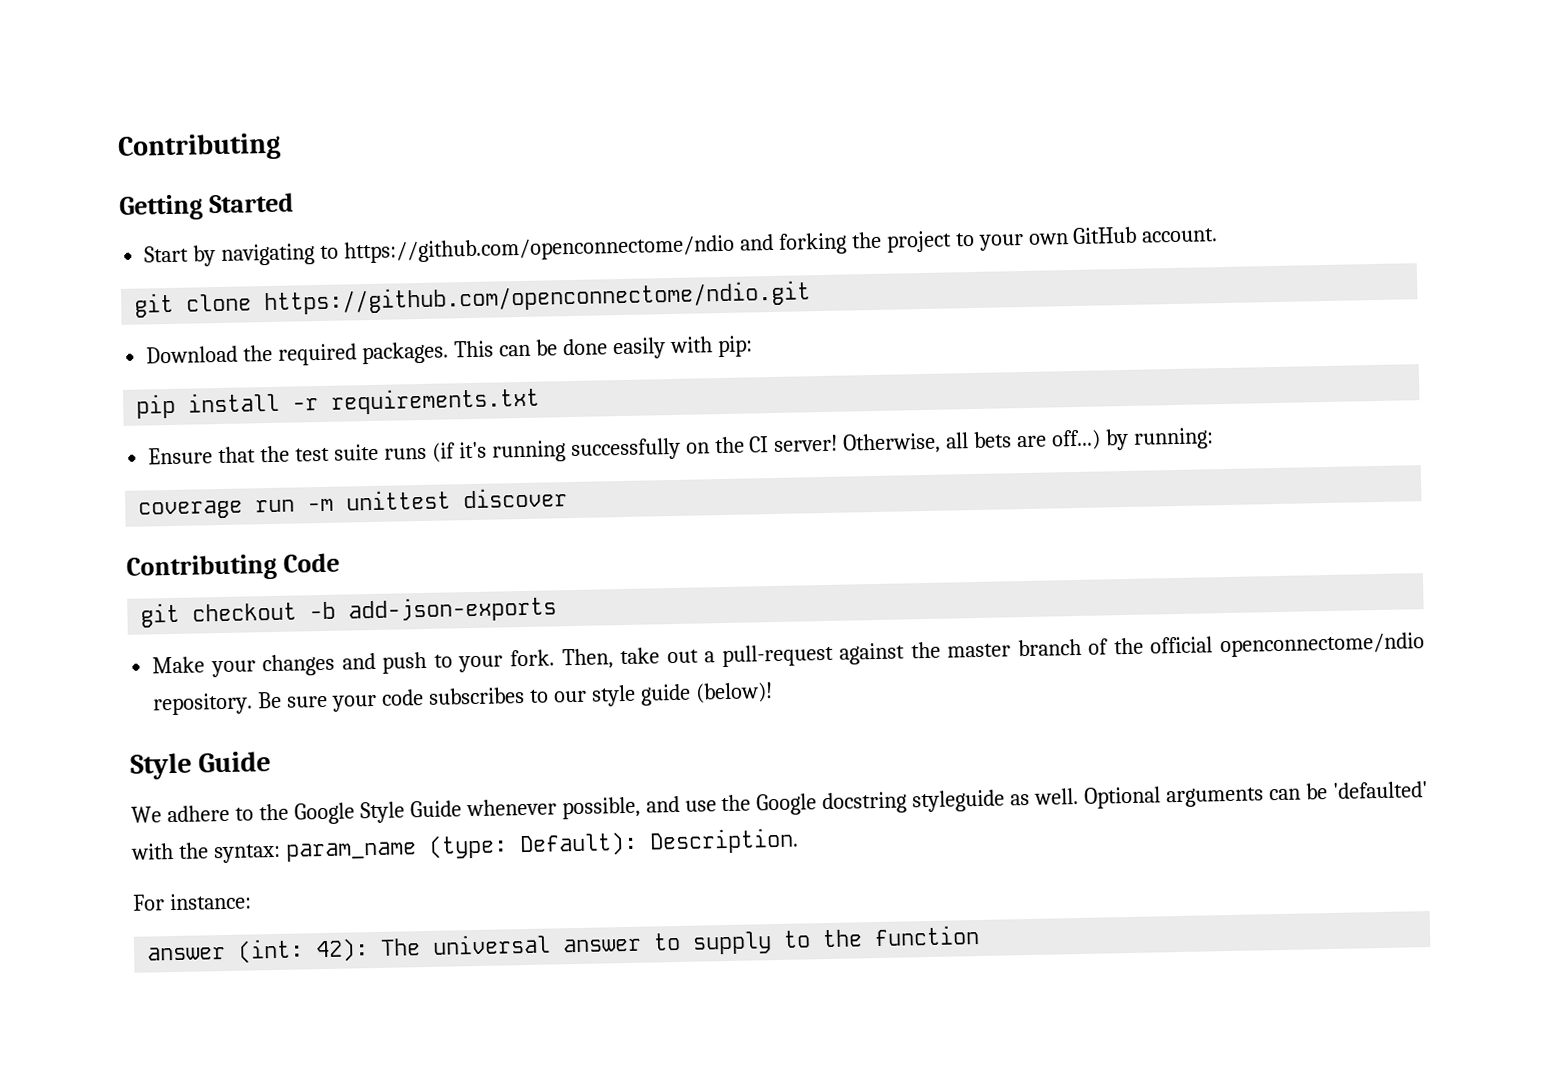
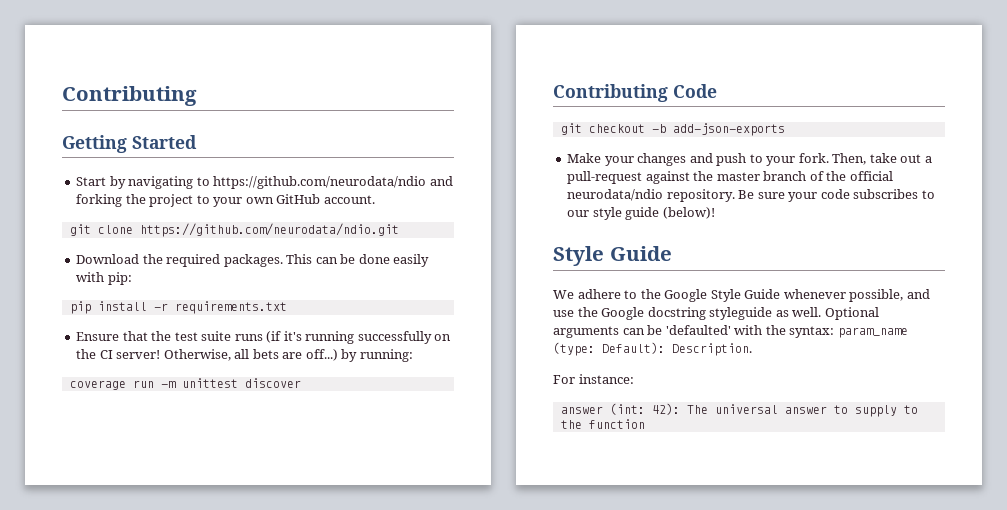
[343,234,735,264] https://github.com/openconnectome/ndio -> [213,176,427,189] https://github.com/neurodata/ndio
[264,280,812,316] https://github.com/openconnectome/ndio.git -> [139,223,399,237] https://github.com/neurodata/ndio.git
[1219,632,1425,658] openconnectome/ndio -> [567,189,664,201] neurodata/ndio

